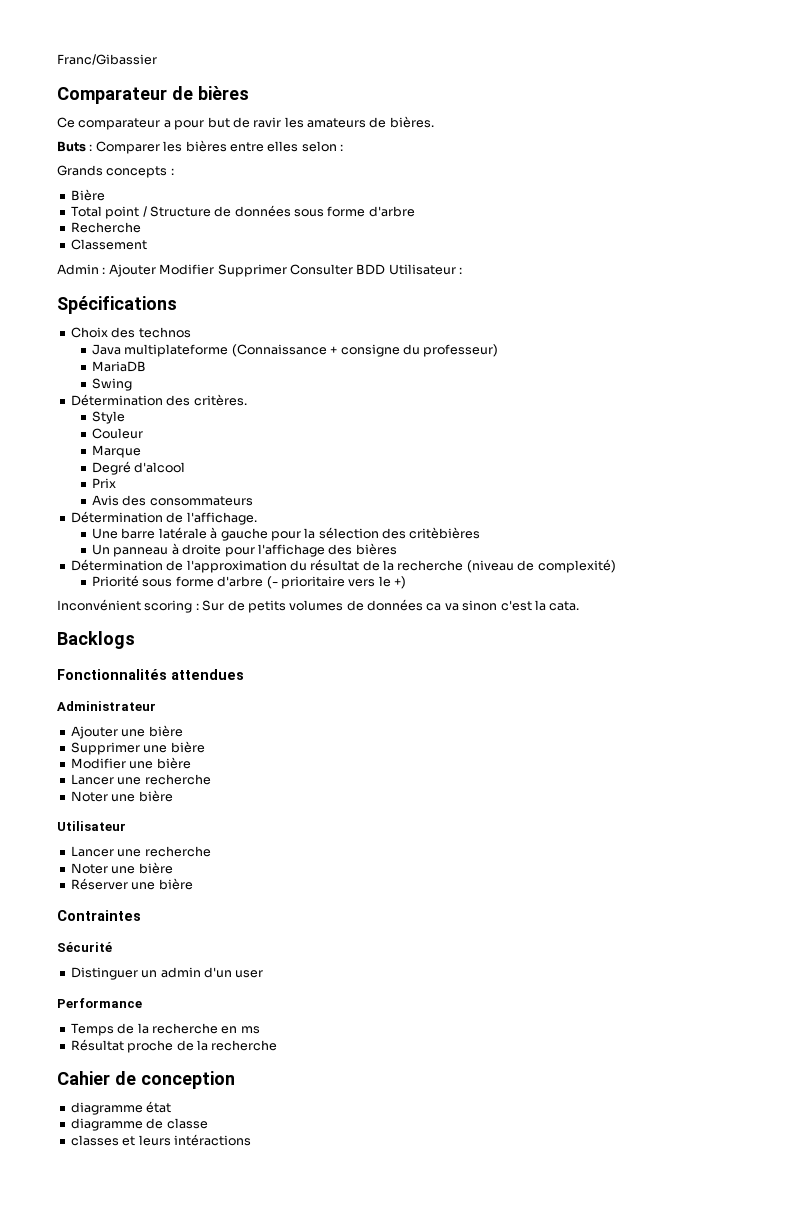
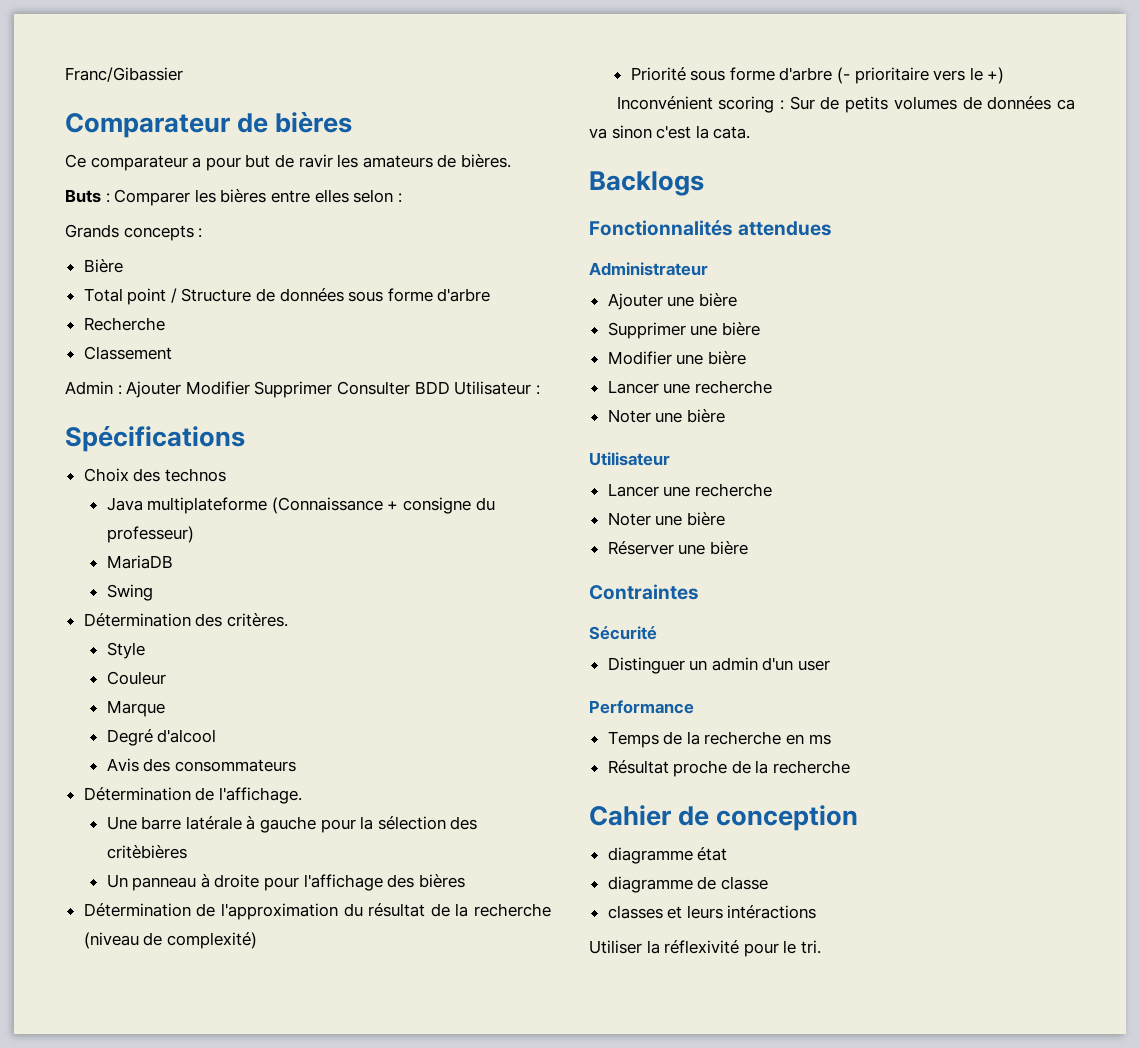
[92,478,117,488] // Prix -> (217, 736) none
(251, 1140) none -> [589,940,821,957] // Utiliser la réflexivité pour le tri.

